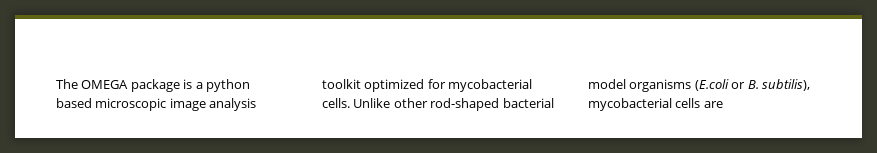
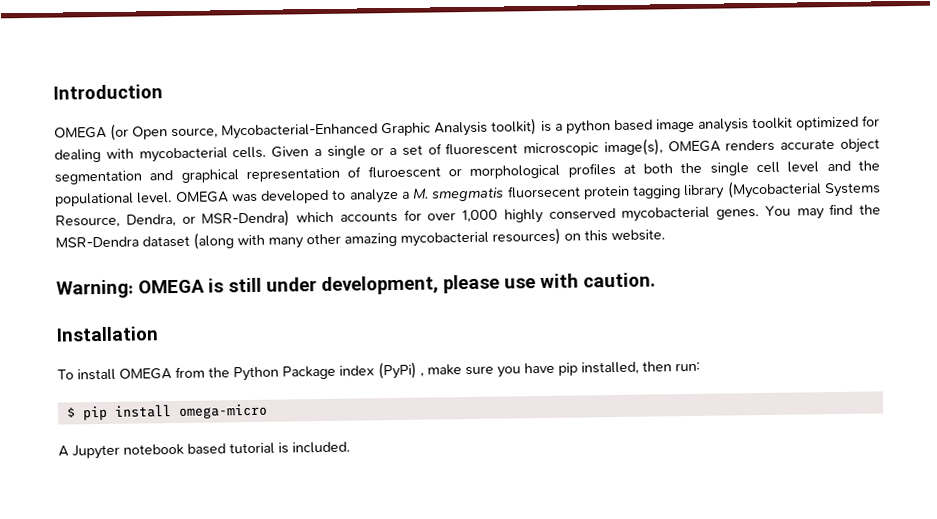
[56,79,180,92] The OMEGA package -> [53,84,163,100] [54,118,538,141] Introduction // OMEGA (or Open source, Mycobacterial-Enhanced Graphic Analysis toolkit)
[95,98,167,111] microscopic -> (653, 125) none
[448,79,533,92] [322,98,554,111] [588,79,810,92] [588,98,723,111] mycobacterial cells. Unlike other rod-shaped bacterial model organisms (E.coli or B. subtilis), mycobacterial cells are -> [54,138,880,163] [54,160,880,185] [55,180,881,207] [55,203,881,228] [55,227,665,250] [56,272,656,299] [56,326,159,342] [57,361,700,382] [65,403,268,421] [58,441,350,460] dealing with mycobacterial cells. Given a single or a set of fluorescent microscopic image(s), OMEGA renders accurate object segmentation and graphical representation of fluroescent or morphological profiles at both the single cell level and the populational level. OMEGA was developed to analyze a M. smegmatis fluorsecent protein tagging library (Mycobacterial Systems Resource, Dendra, or MSR-Dendra) which accounts for over 1,000 highly conserved mycobacterial genes. You may find the MSR-Dendra dataset (along with many other amazing mycobacterial resources) on this website. // Warning: OMEGA is still under development, please use with caution. // Installation // To install OMEGA from the Python Package index (PyPi) , make sure you have pip installed, then run: // $ pip install omega-micro // A Jupyter notebook based tutorial is included.

